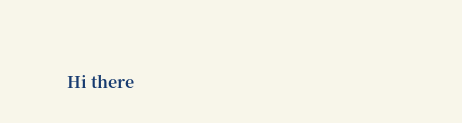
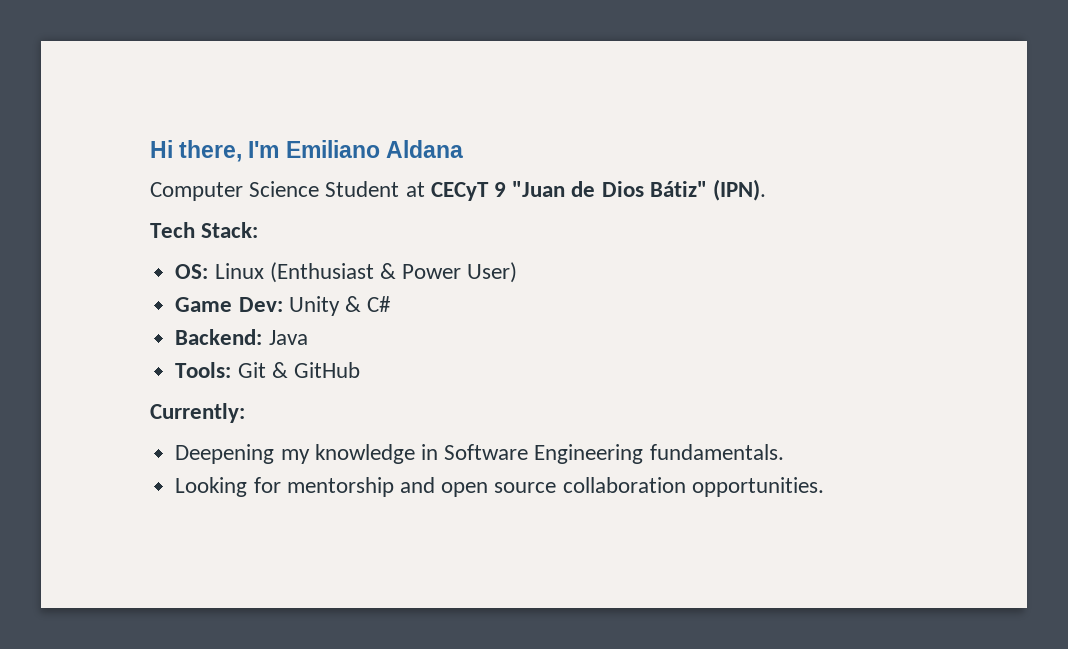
[91,74,135,88] there -> [179,140,463,162] [150,179,767,201] [150,222,259,238] [175,262,518,283] [175,296,392,316] [175,329,308,345] [175,362,360,378] [150,403,245,423] [175,444,784,464] [175,477,824,497] there, I'm Emiliano Aldana // Computer Science Student at CECyT 9 "Juan de Dios Bátiz" (IPN). // Tech Stack: // OS: Linux (Enthusiast & Power User) // Game Dev: Unity & C# // Backend: Java // Tools: Git & GitHub // Currently: // Deepening my knowledge in Software Engineering fundamentals. // Looking for mentorship and open source collaboration opportunities.

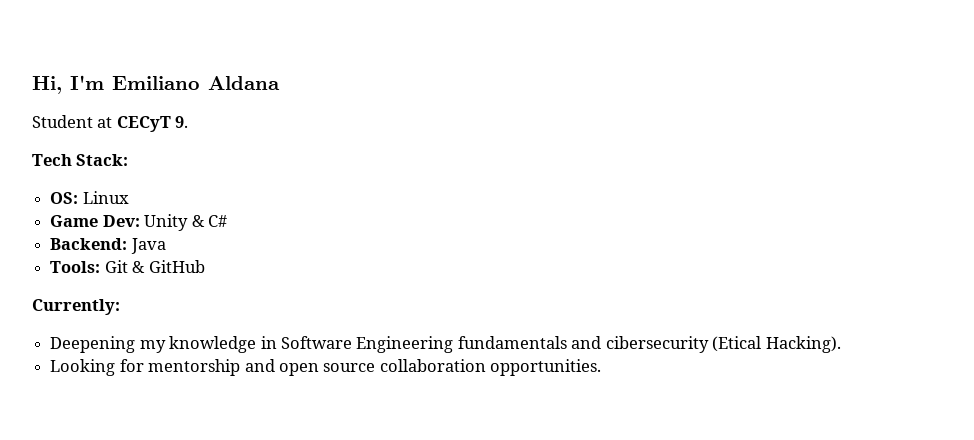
[150,140,243,162] Hi there, -> [32,76,62,94] Hi,
[150,181,320,201] Computer Science -> (280, 83) none
[494,179,767,201] 9 "Juan de Dios Bátiz" (IPN). -> [175,116,189,128] 9.
[269,262,518,283] (Enthusiast & Power User) -> (129, 197) none
[649,444,784,460] fundamentals. -> [457,336,841,353] fundamentals and cibersecurity (Etical Hacking).

